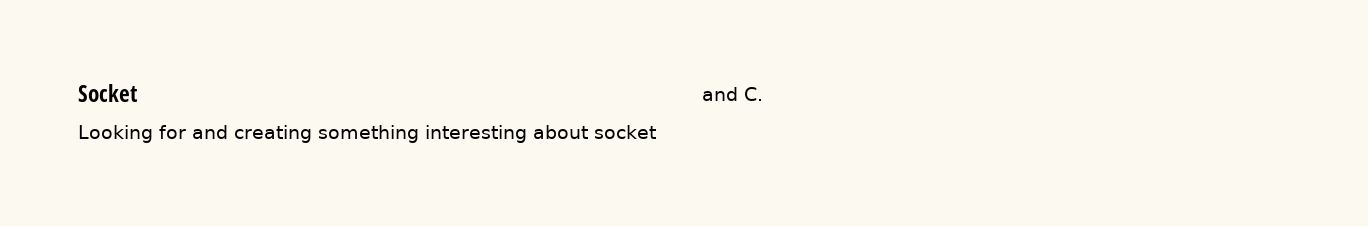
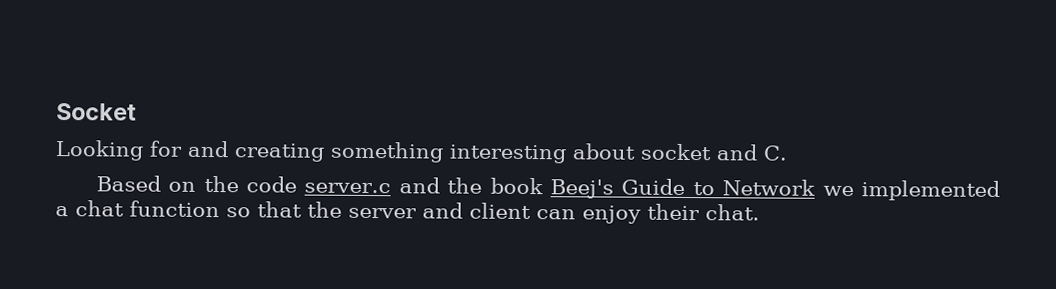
(763, 94) none -> [95,175,1000,201] [55,200,760,224] // Based on the code server.c and the book Beej's Guide to Network we implemented a chat function so that the server and client can enjoy their chat.

